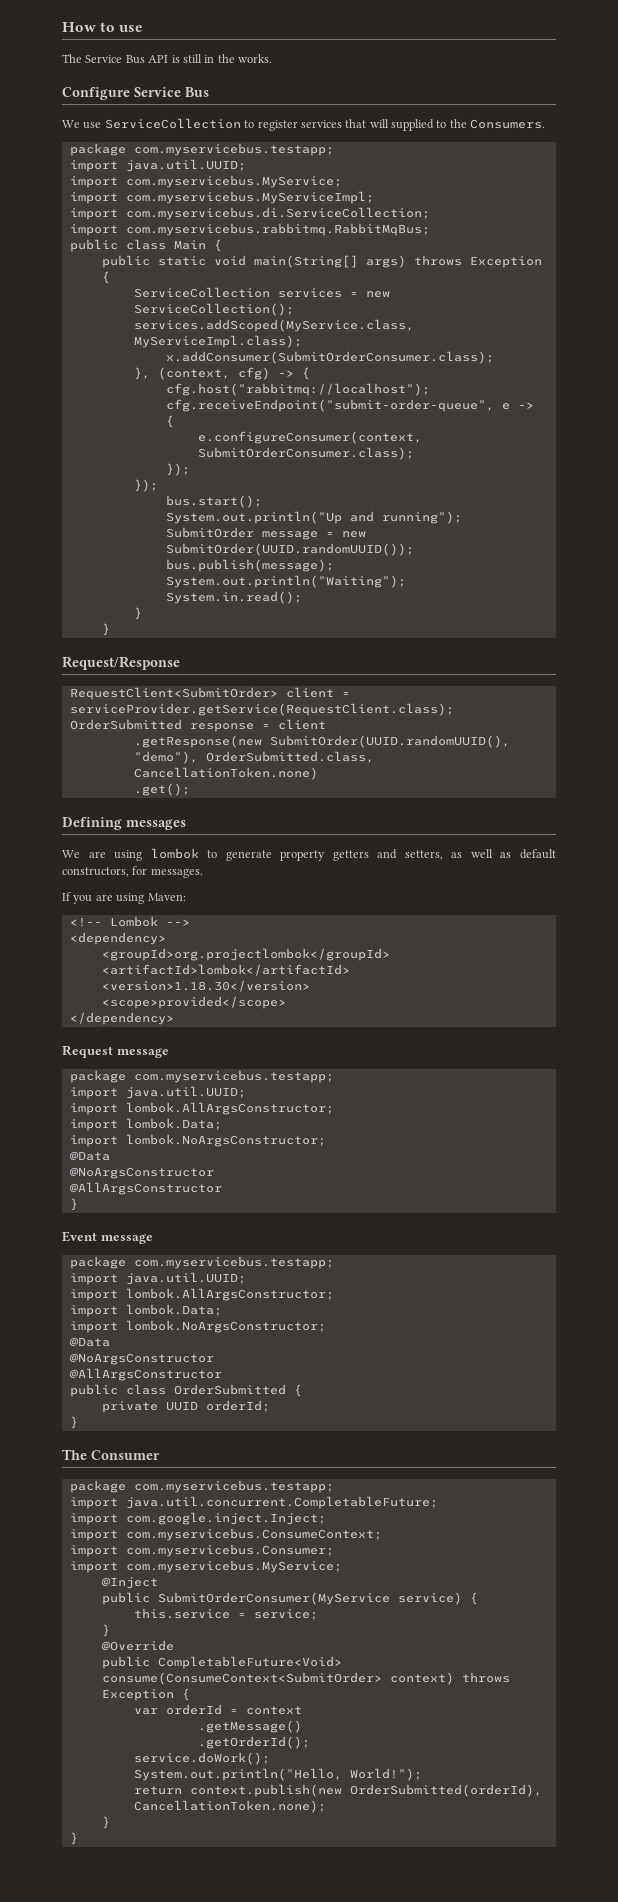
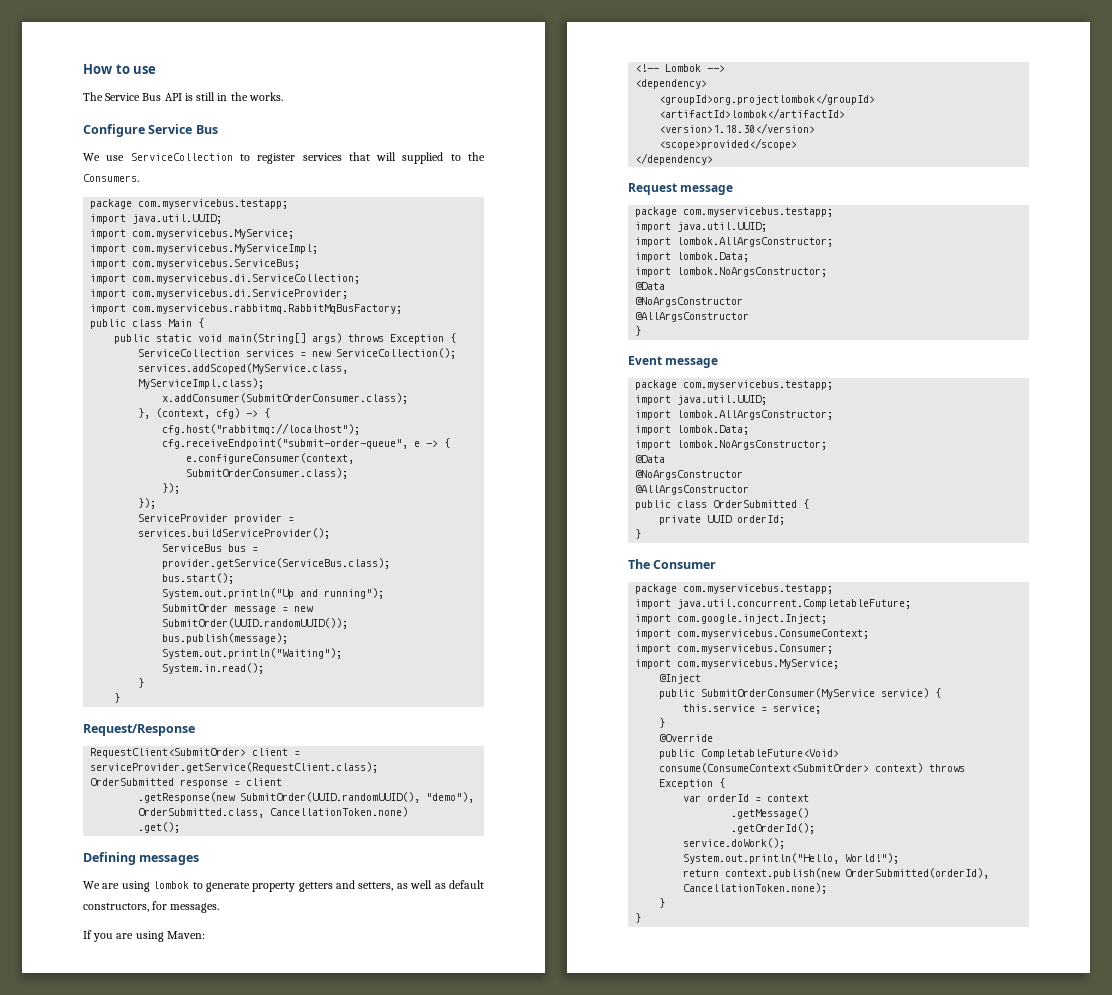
(374, 197) none -> [90,259,301,269] // import com.myservicebus.ServiceBus;
[125,223,430,236] com.myservicebus.rabbitmq.RabbitMqBus; -> [132,289,349,299] [90,304,403,314] com.myservicebus.di.ServiceProvider; // import com.myservicebus.rabbitmq.RabbitMqBusFactory;
(158, 485) none -> [138,514,295,524] [138,528,331,539] [162,544,259,552] [162,558,391,569] // ServiceProvider provider = services.buildServiceProvider(); // ServiceBus bus = provider.getService(ServiceBus.class);

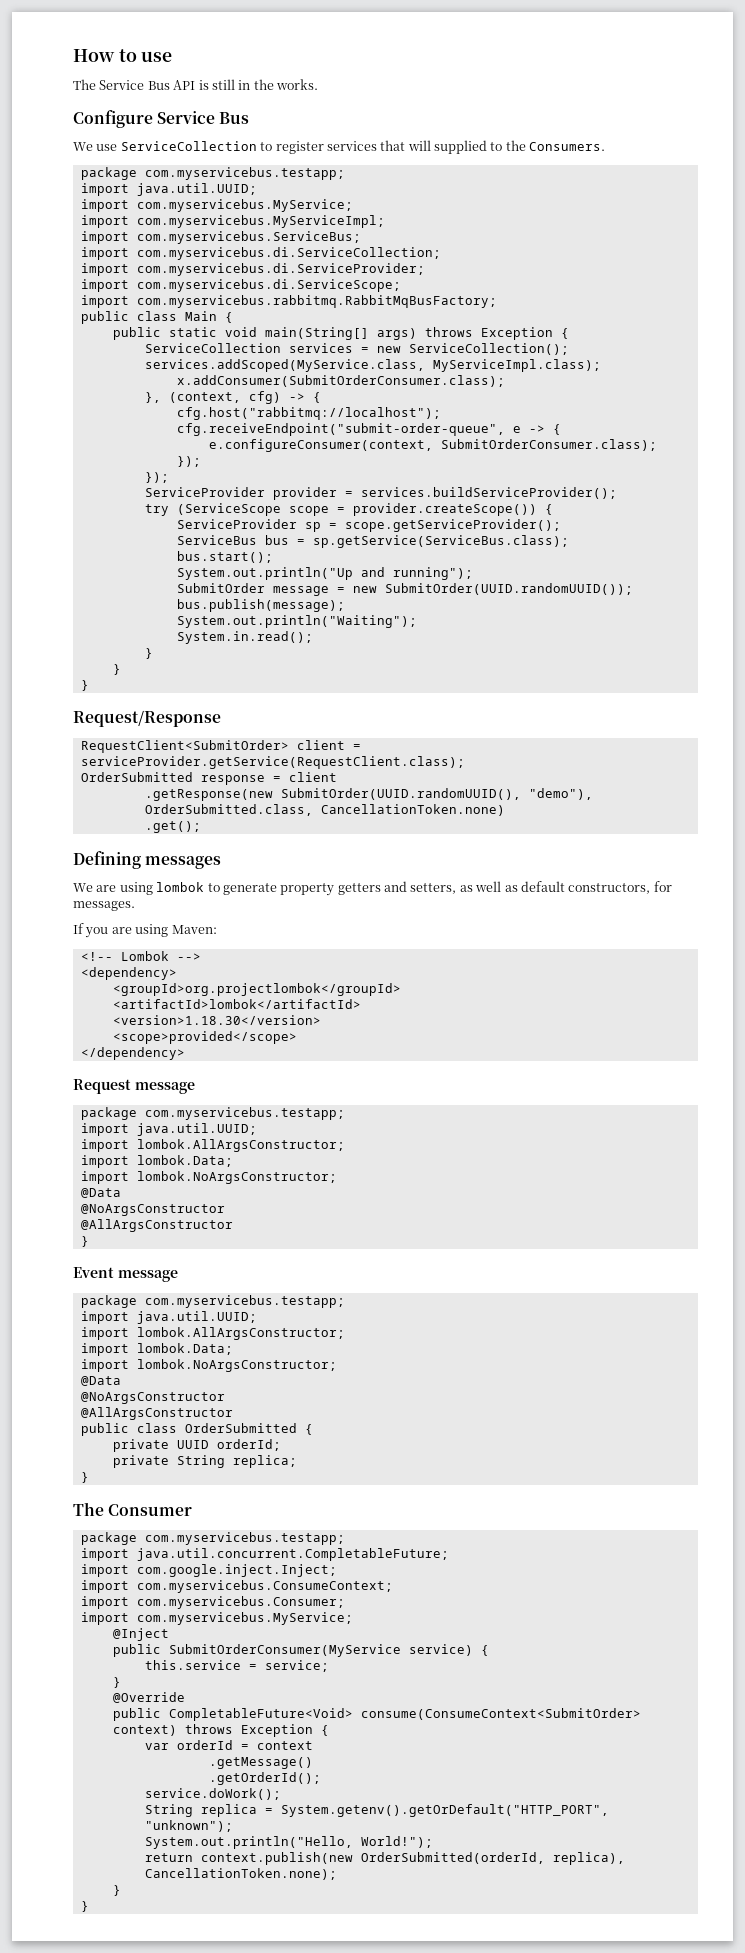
(349, 294) none -> [80,279,401,292] // import com.myservicebus.di.ServiceScope;
(331, 533) none -> [144,503,553,516] [176,519,561,532] // try (ServiceScope scope = provider.createScope()) { // ServiceProvider sp = scope.getServiceProvider();
[162,558,391,569] provider.getService(ServiceBus.class); -> [312,535,569,548] sp.getService(ServiceBus.class);
(121, 698) none -> [80,680,89,691] // }
(786, 520) none -> [112,1455,297,1468] // private String replica;
(786, 843) none -> [144,1804,609,1817] [144,1820,233,1832] // String replica = System.getenv().getOrDefault("HTTP_PORT", "unknown");
[845,868,990,879] OrderSubmitted(orderId), -> [360,1852,625,1865] OrderSubmitted(orderId, replica),

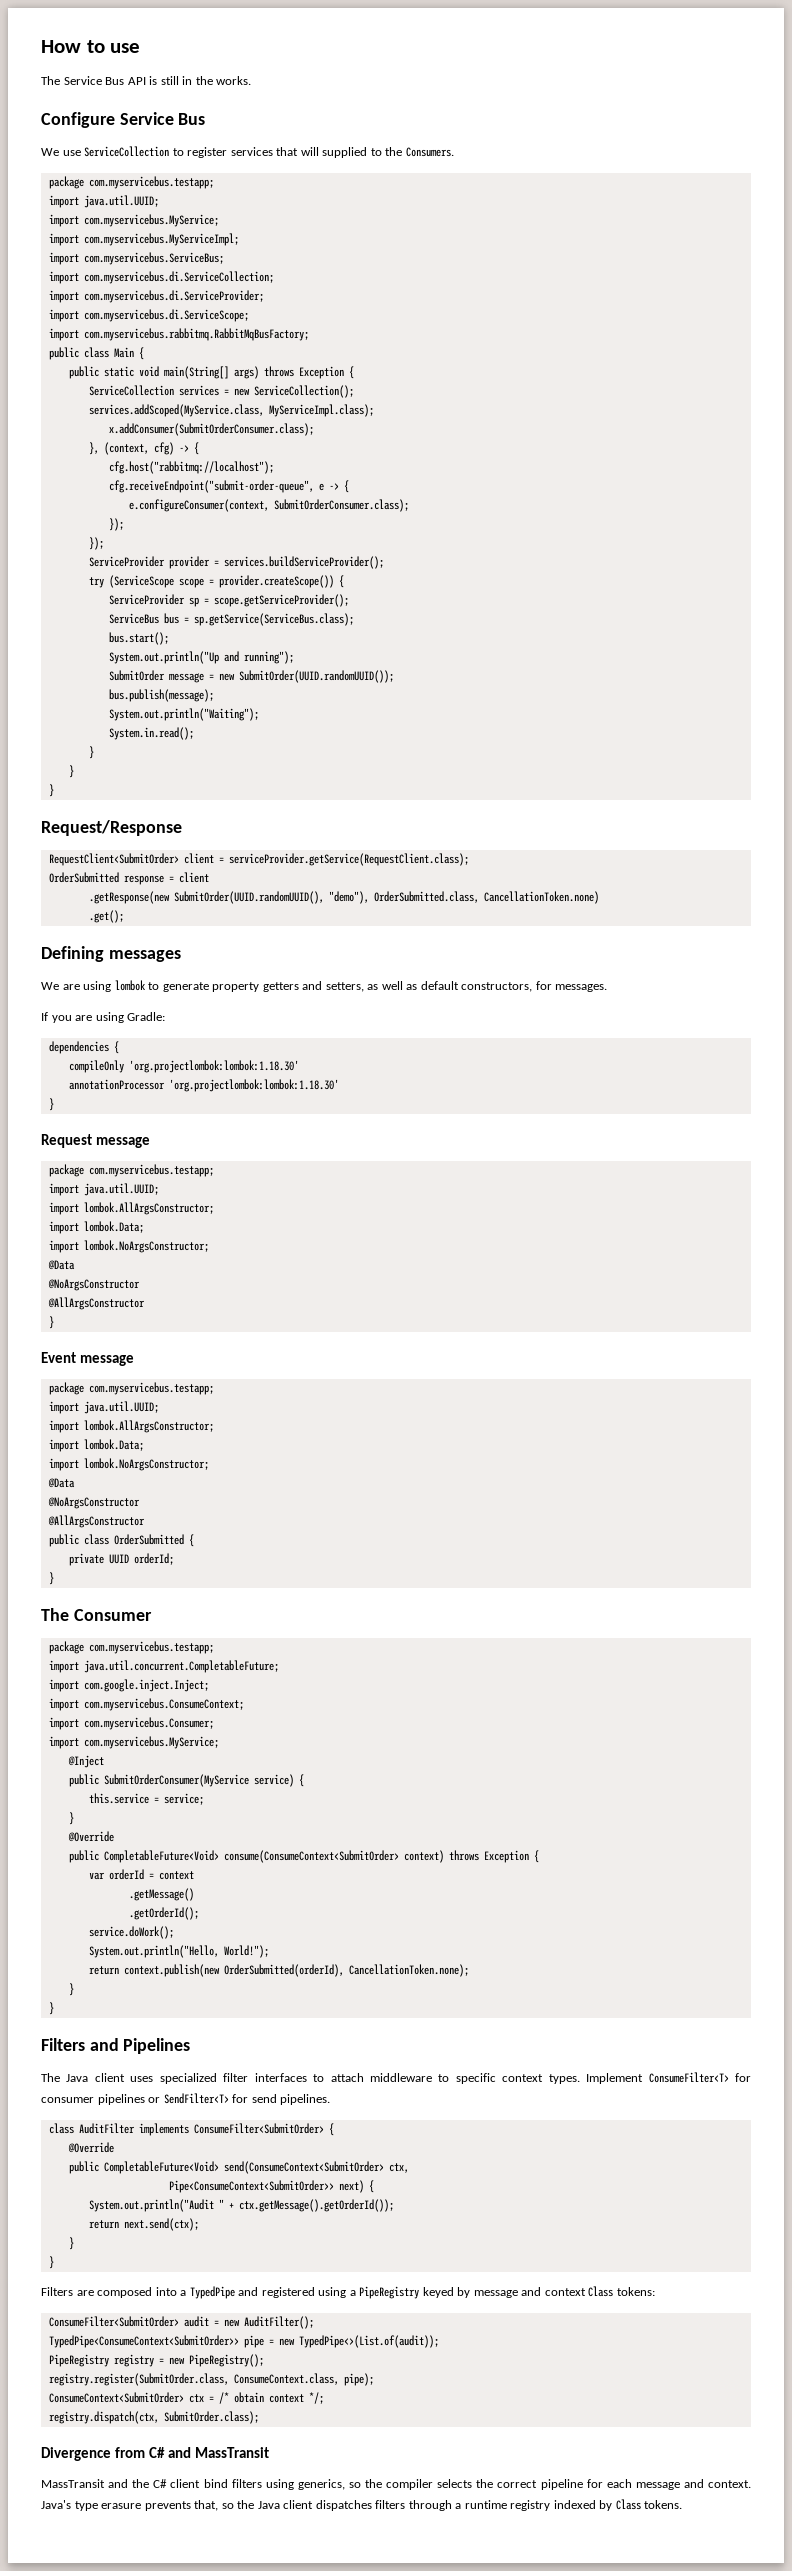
[171,925,217,934] [80,951,201,961] [80,967,177,980] [112,983,401,996] [112,999,361,1009] [112,1015,321,1025] [112,1031,297,1044] [80,1047,185,1060] Maven: // <!-- Lombok --> // <dependency> // <groupId>org.projectlombok</groupId> // <artifactId>lombok</artifactId> // <version>1.18.30</version> // <scope>provided</scope> // </dependency> -> [127,1012,166,1021] [48,1041,119,1054] [68,1060,299,1073] [68,1079,339,1092] [48,1098,54,1111] Gradle: // dependencies { // compileOnly 'org.projectlombok:lombok:1.18.30' // annotationProcessor 'org.projectlombok:lombok:1.18.30' // }
[112,1455,297,1468] // private String replica; -> (174, 1559) none
[144,1804,609,1817] [144,1820,233,1832] // String replica = System.getenv().getOrDefault("HTTP_PORT", "unknown"); -> (174, 1932) none
[360,1852,625,1865] OrderSubmitted(orderId, replica), -> [223,1964,344,1977] OrderSubmitted(orderId),
(89, 1906) none -> [41,2038,191,2054] [41,2072,751,2084] [41,2093,331,2105] [48,2123,334,2136] [67,2142,114,2153] [68,2161,409,2174] [168,2180,374,2193] [88,2199,394,2212] [88,2218,199,2231] [68,2237,74,2250] [48,2256,54,2269] [41,2286,655,2299] [48,2316,314,2329] [48,2335,439,2348] [48,2354,264,2367] [48,2373,374,2386] [48,2392,324,2404] [48,2411,259,2424] [41,2447,270,2461] [41,2479,752,2490] [41,2499,683,2511] // Filters and Pipelines // The Java client uses specialized filter interfaces to attach middleware to specific context types. Implement ConsumeFilter<T> for consumer pipelines or SendFilter<T> for send pipelines. // class AuditFilter implements ConsumeFilter<SubmitOrder> { // @Override // public CompletableFuture<Void> send(ConsumeContext<SubmitOrder> ctx, // Pipe<ConsumeContext<SubmitOrder>> next) { // System.out.println("Audit " + ctx.getMessage().getOrderId()); // return next.send(ctx); // } // } // Filters are composed into a TypedPipe and registered using a PipeRegistry keyed by message and context Class tokens: // ConsumeFilter<SubmitOrder> audit = new AuditFilter(); // TypedPipe<ConsumeContext<SubmitOrder>> pipe = new TypedPipe<>(List.of(audit)); // PipeRegistry registry = new PipeRegistry(); // registry.register(SubmitOrder.class, ConsumeContext.class, pipe); // ConsumeContext<SubmitOrder> ctx = /* obtain context */; // registry.dispatch(ctx, SubmitOrder.class); // Divergence from C# and MassTransit // MassTransit and the C# client bind filters using generics, so the compiler selects the correct pipeline for each message and context. Java's type erasure prevents that, so the Java client dispatches filters through a runtime registry indexed by Class tokens.

